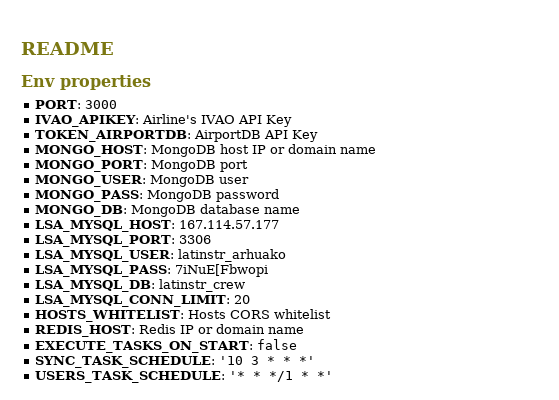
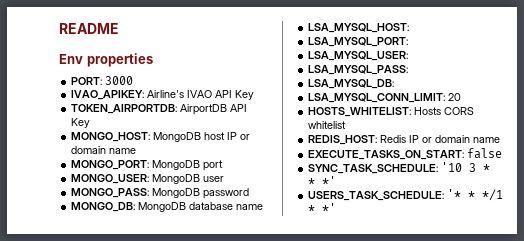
[178,220,279,229] 167.114.57.177 -> (410, 28) none
[178,235,211,244] 3306 -> (409, 42) none
[177,249,286,262] latinstr_arhuako -> (409, 56) none
[174,264,268,277] 7iNuE[Fbwopi -> (409, 70) none
[158,279,245,292] latinstr_crew -> (395, 84) none

